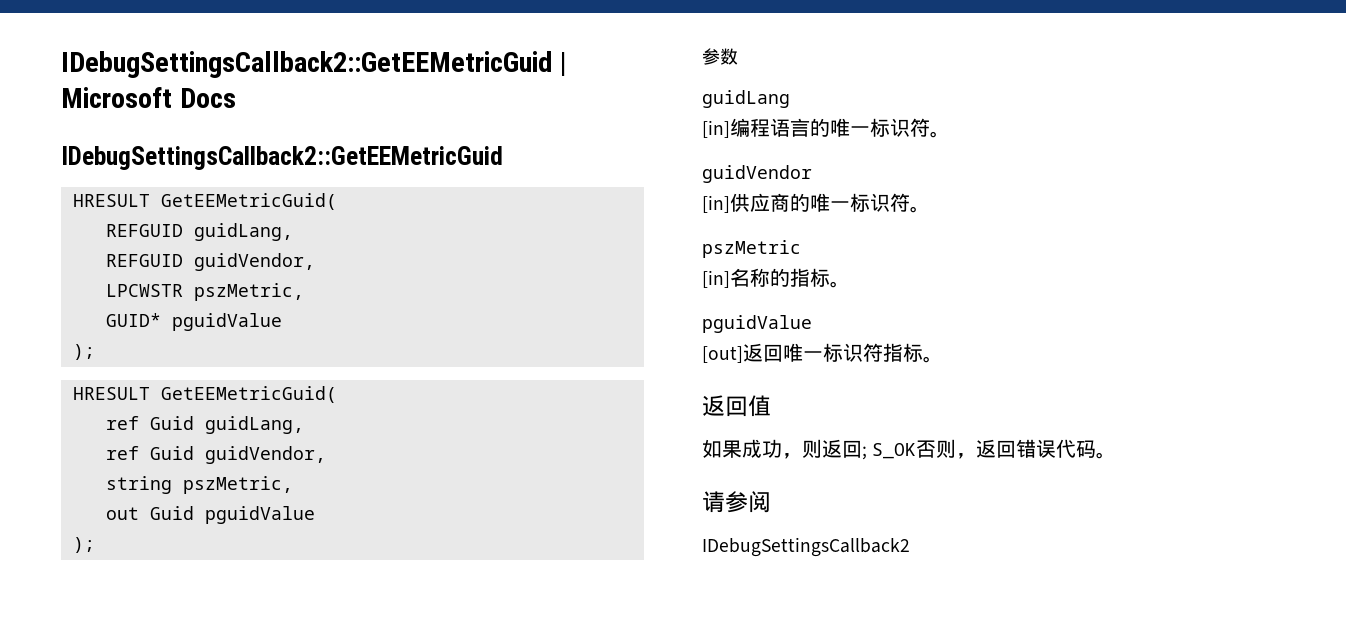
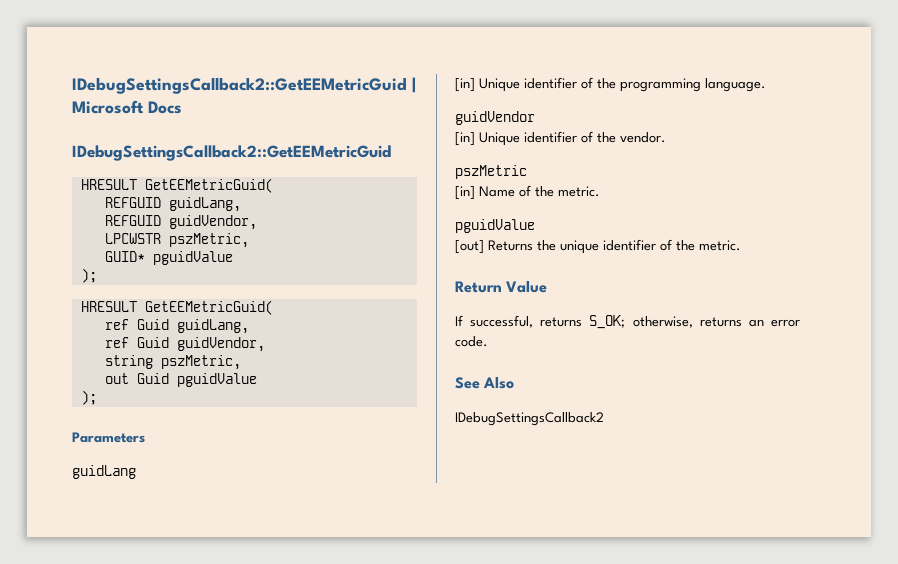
[702,48,738,65] 参数 -> [72,432,145,443] Parameters
[730,118,950,138] [702,165,812,183] [702,193,930,213] [702,240,801,258] [702,268,850,288] [702,315,812,333] [702,343,943,363] [702,395,771,417] [702,439,1117,460] [702,491,771,513] 编程语言的唯一标识符。 // guidVendor // [in]供应商的唯一标识符。 // pszMetric // [in]名称的指标。 // pguidValue // [out]返回唯一标识符指标。 // 返回值 // 如果成功，则返回; S_OK否则，返回错误代码。 // 请参阅 -> [479,77,766,92] [455,111,535,125] [455,131,666,146] [455,165,527,179] [455,185,600,200] [455,219,535,233] [455,239,741,254] [455,281,548,293] [455,315,800,329] [455,336,488,347] [455,377,515,389] Unique identifier of the programming language. // guidVendor // [in] Unique identifier of the vendor. // pszMetric // [in] Name of the metric. // pguidValue // [out] Returns the unique identifier of the metric. // Return Value // If successful, returns S_OK; otherwise, returns an error code. // See Also

